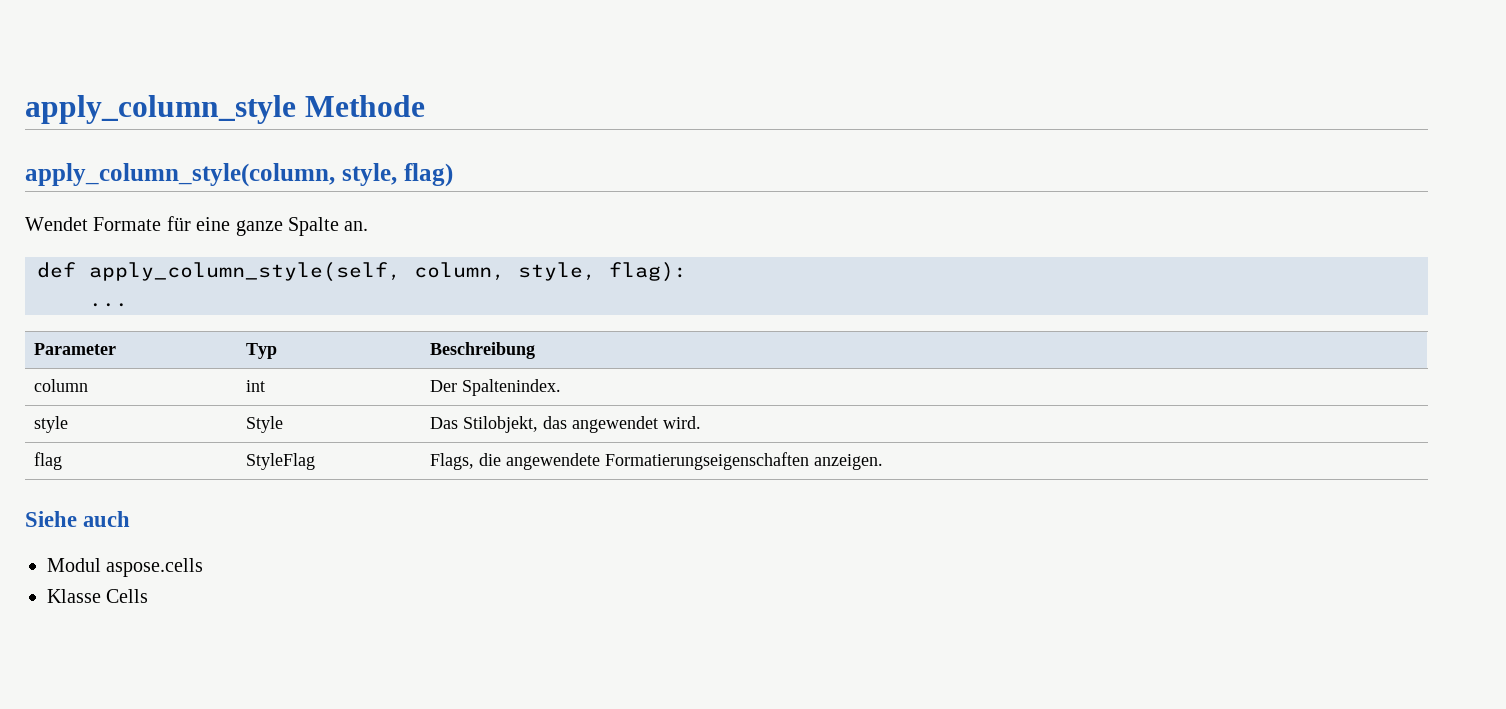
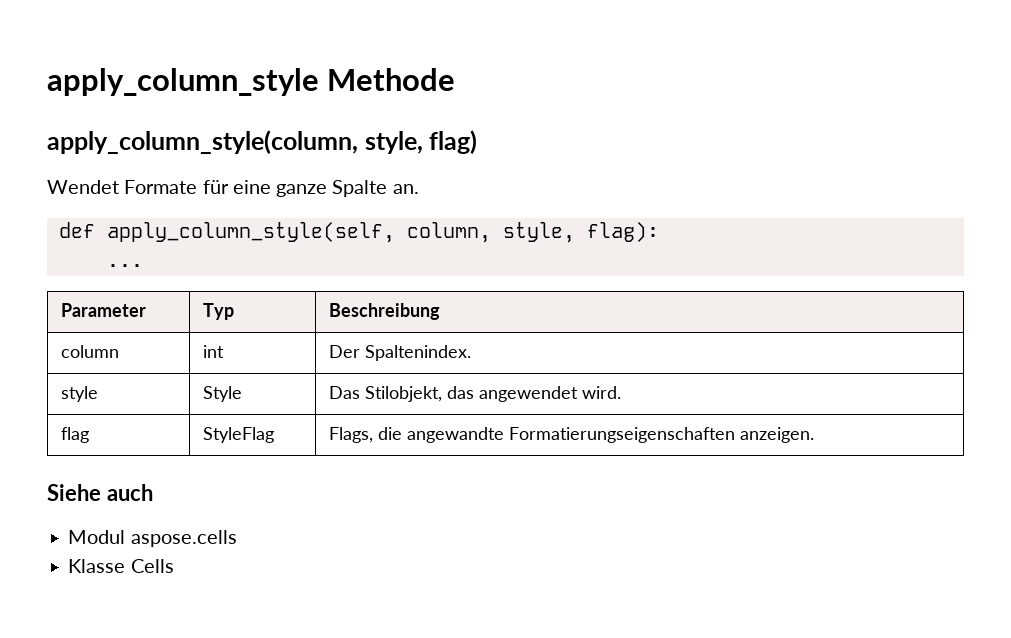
[505,453,600,470] angewendete -> [407,427,505,443] angewandte

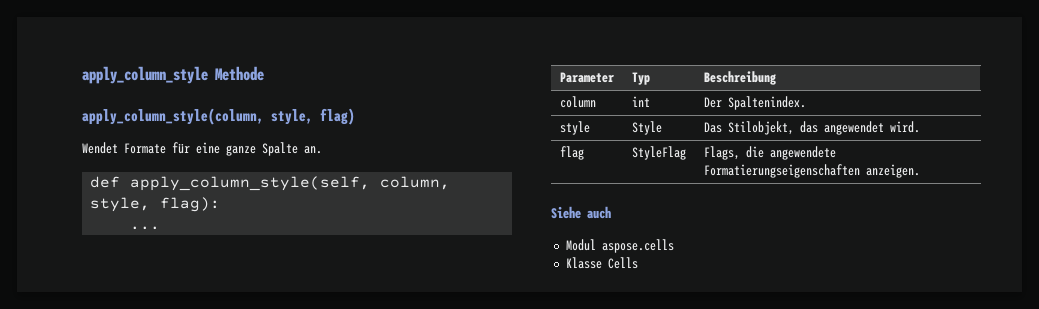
[407,427,505,443] angewandte -> [769,146,836,160] angewendete

